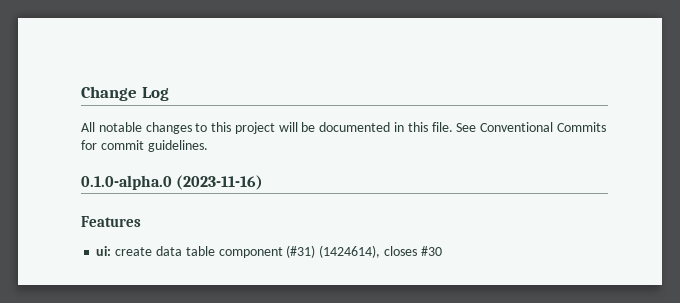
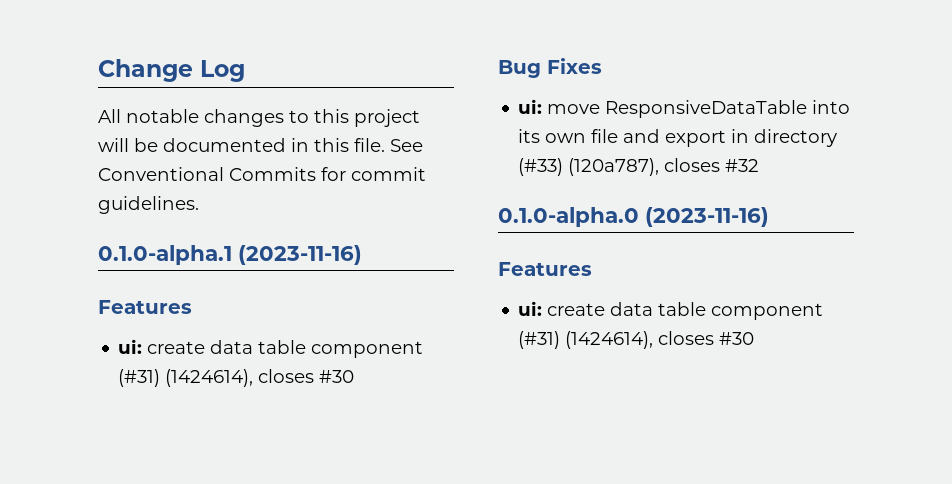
(208, 146) none -> [98,245,362,265] [98,300,192,314] [118,339,424,358] [118,369,355,387] [498,58,602,78] [518,99,851,118] [518,129,838,147] [518,158,760,176] // 0.1.0-alpha.1 (2023-11-16) // Features // ui: create data table component (#31) (1424614), closes #30 // Bug Fixes // ui: move ResponsiveDataTable into its own file and export in directory (#33) (120a787), closes #32

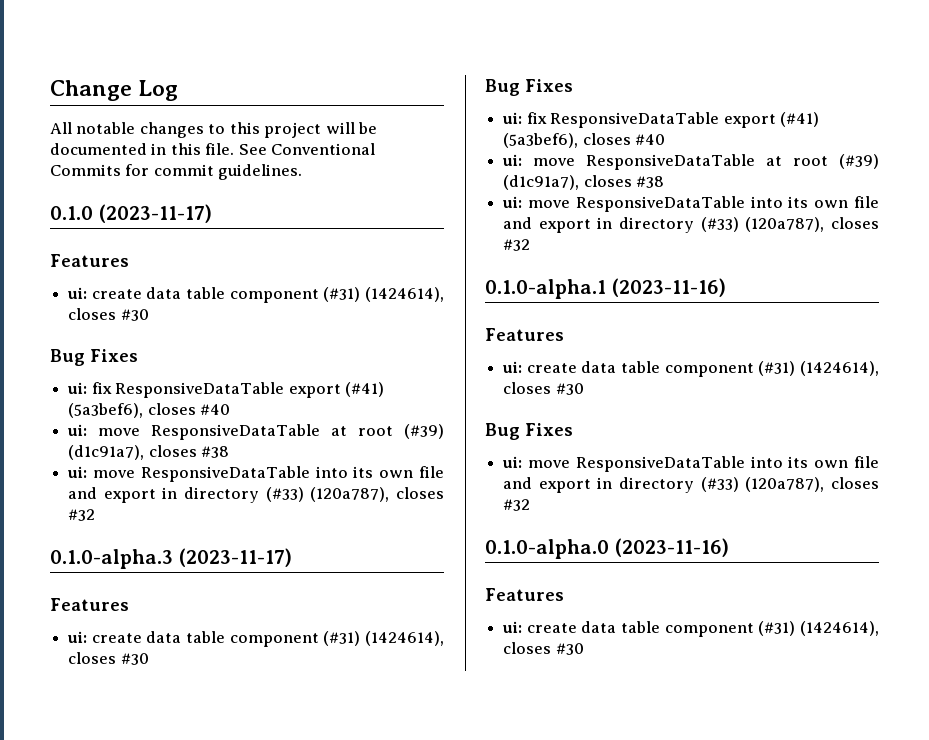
(199, 205) none -> [50,204,212,223] [50,254,129,267] [67,287,444,303] [68,308,149,321] [50,349,138,366] [67,382,384,398] [68,403,231,418] [67,424,444,440] [68,445,230,460] [67,466,445,482] [68,487,444,503] [68,509,96,521] [50,548,292,569] [50,598,129,611] [67,631,444,647] [68,652,149,665] [485,79,573,96] [502,112,819,128] [503,133,666,148] [502,154,879,170] [503,175,665,190] [502,196,880,212] [503,217,879,233] [503,239,531,251] // 0.1.0 (2023-11-17) // Features // ui: create data table component (#31) (1424614), closes #30 // Bug Fixes // ui: fix ResponsiveDataTable export (#41) (5a3bef6), closes #40 // ui: move ResponsiveDataTable at root (#39) (d1c91a7), closes #38 // ui: move ResponsiveDataTable into its own file and export in directory (#33) (120a787), closes #32 // 0.1.0-alpha.3 (2023-11-17) // Features // ui: create data table component (#31) (1424614), closes #30 // Bug Fixes // ui: fix ResponsiveDataTable export (#41) (5a3bef6), closes #40 // ui: move ResponsiveDataTable at root (#39) (d1c91a7), closes #38 // ui: move ResponsiveDataTable into its own file and export in directory (#33) (120a787), closes #32

